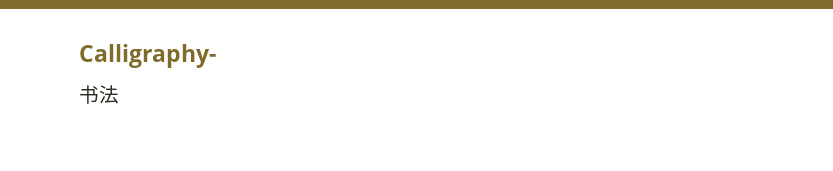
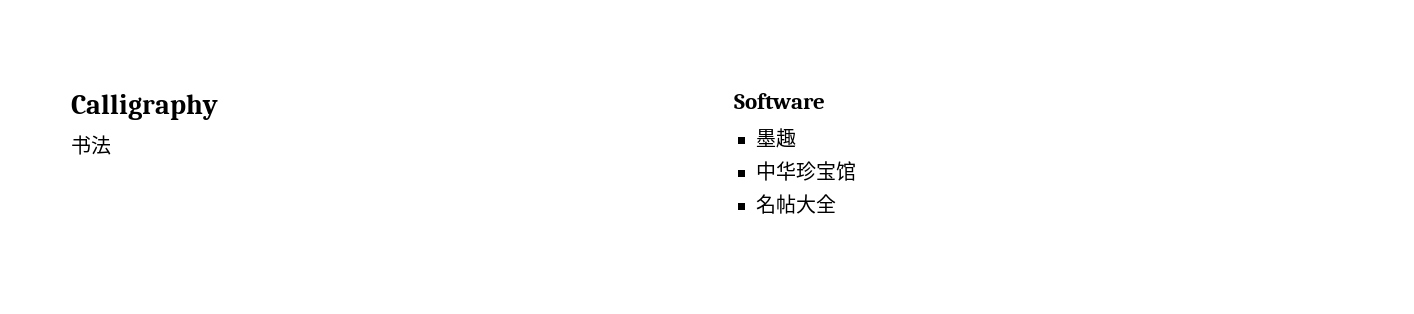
[79,44,216,68] Calligraphy- -> [71,94,218,120] Calligraphy
(119, 94) none -> [734,93,825,109] [756,128,796,148] [756,161,856,181] [756,194,836,214] // Software // 墨趣 // 中华珍宝馆 // 名帖大全

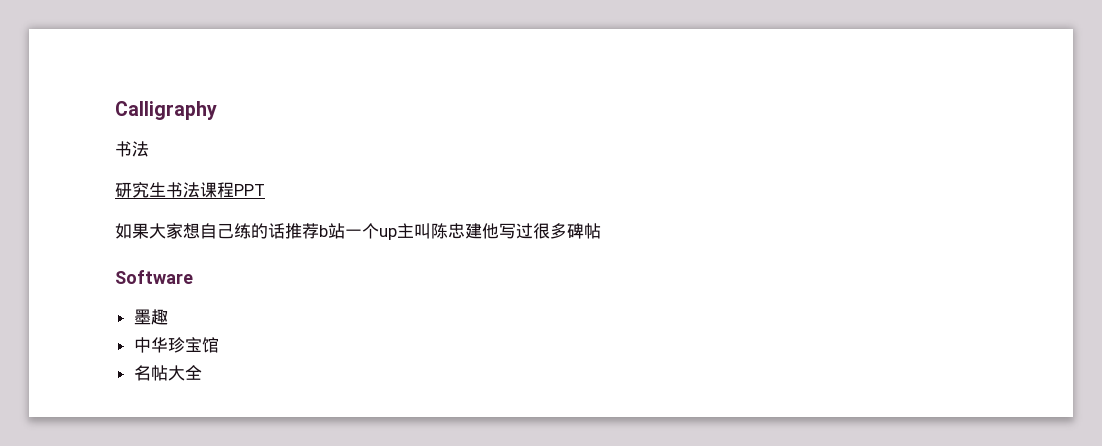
(111, 145) none -> [115,182,265,198] [115,223,601,240] // 研究生书法课程PPT // 如果大家想自己练的话推荐b站一个up主叫陈忠建他写过很多碑帖

